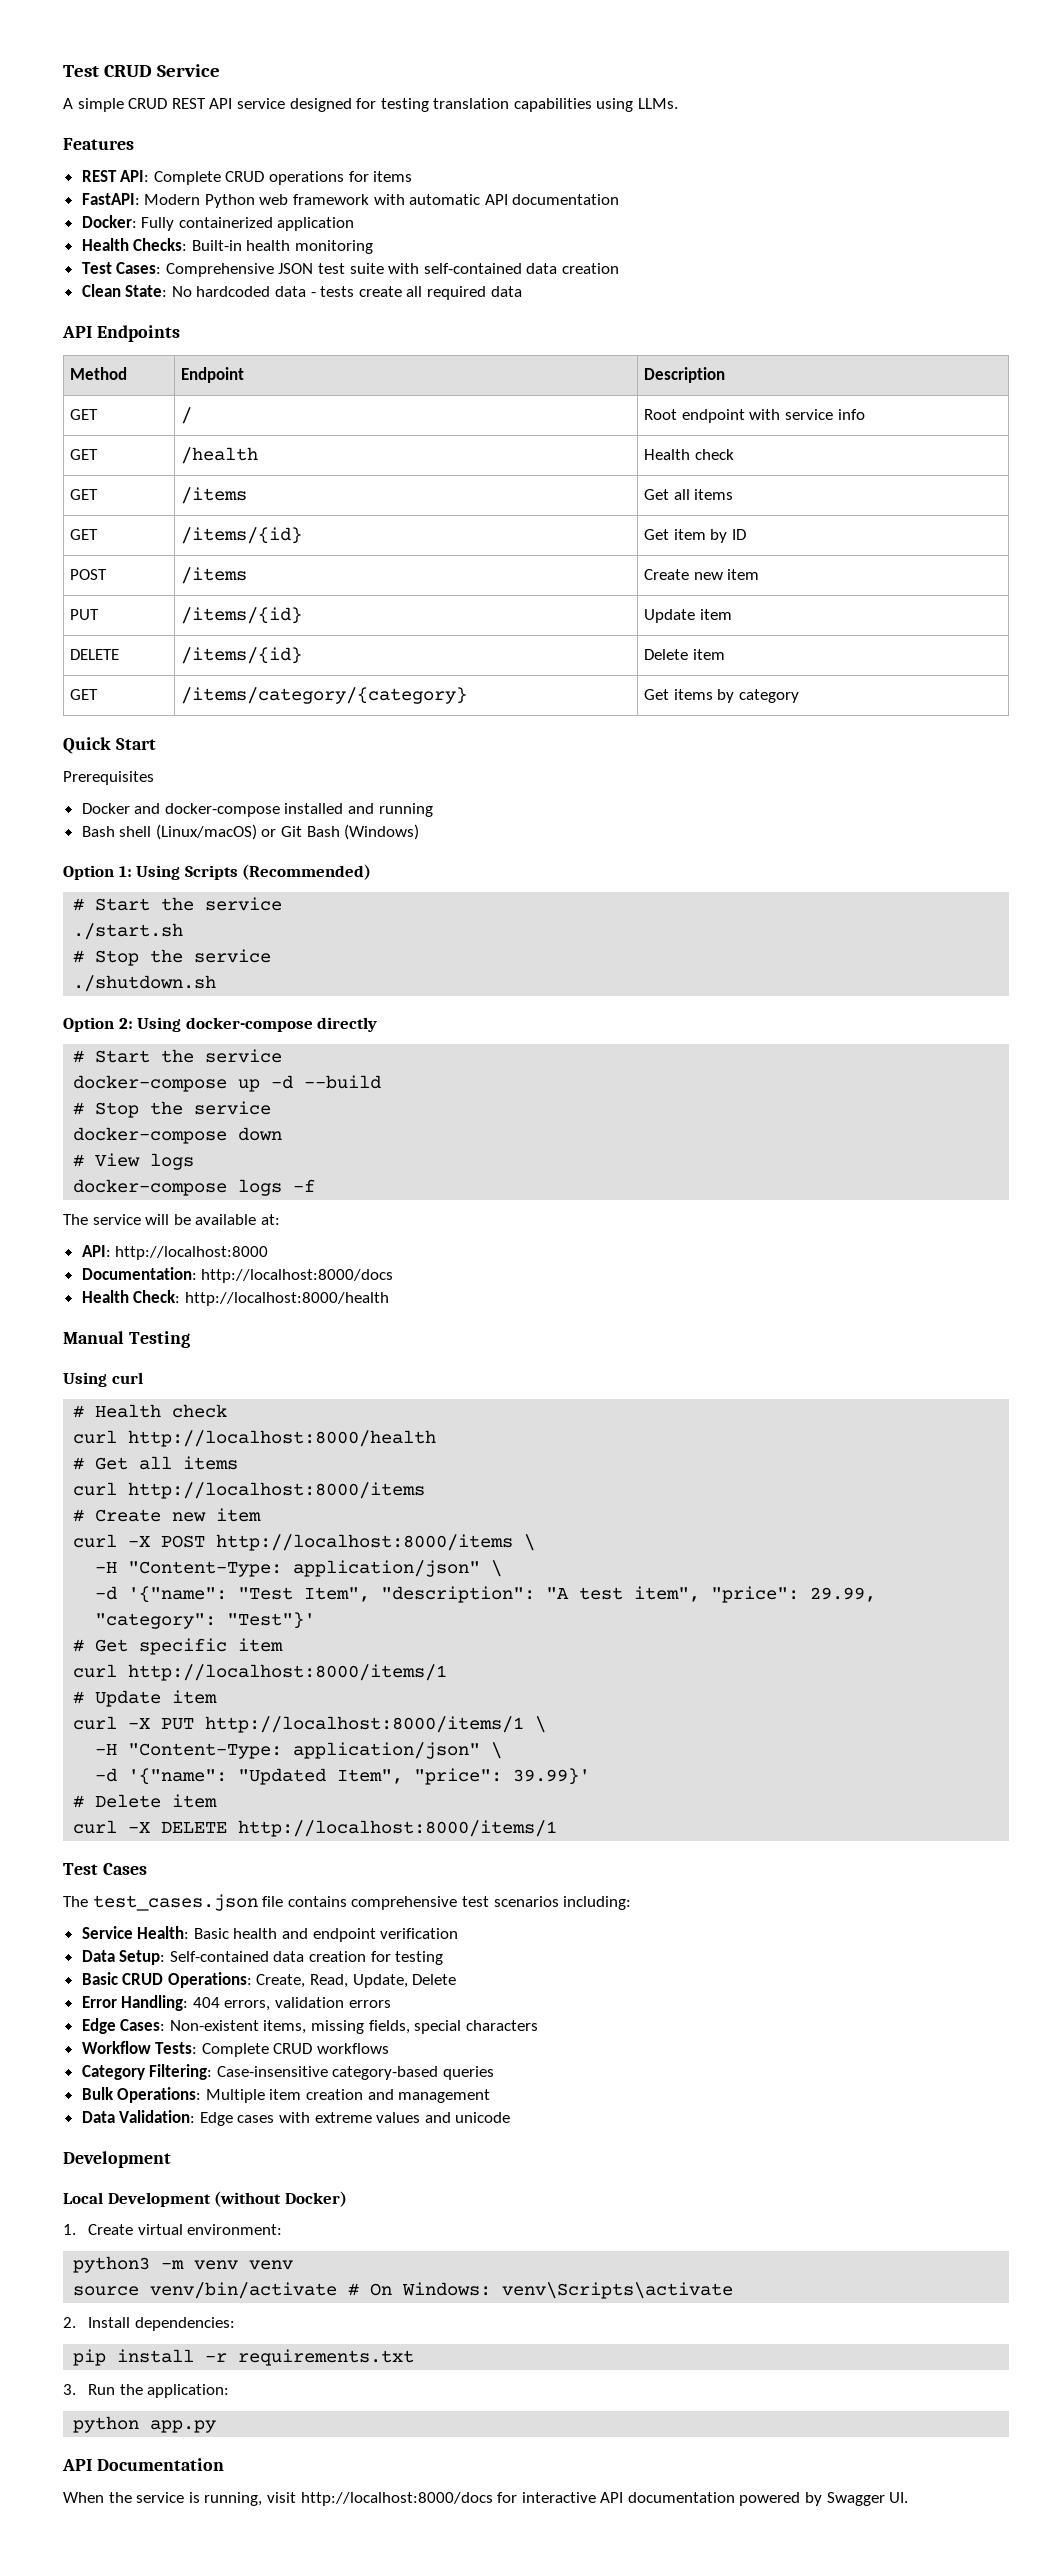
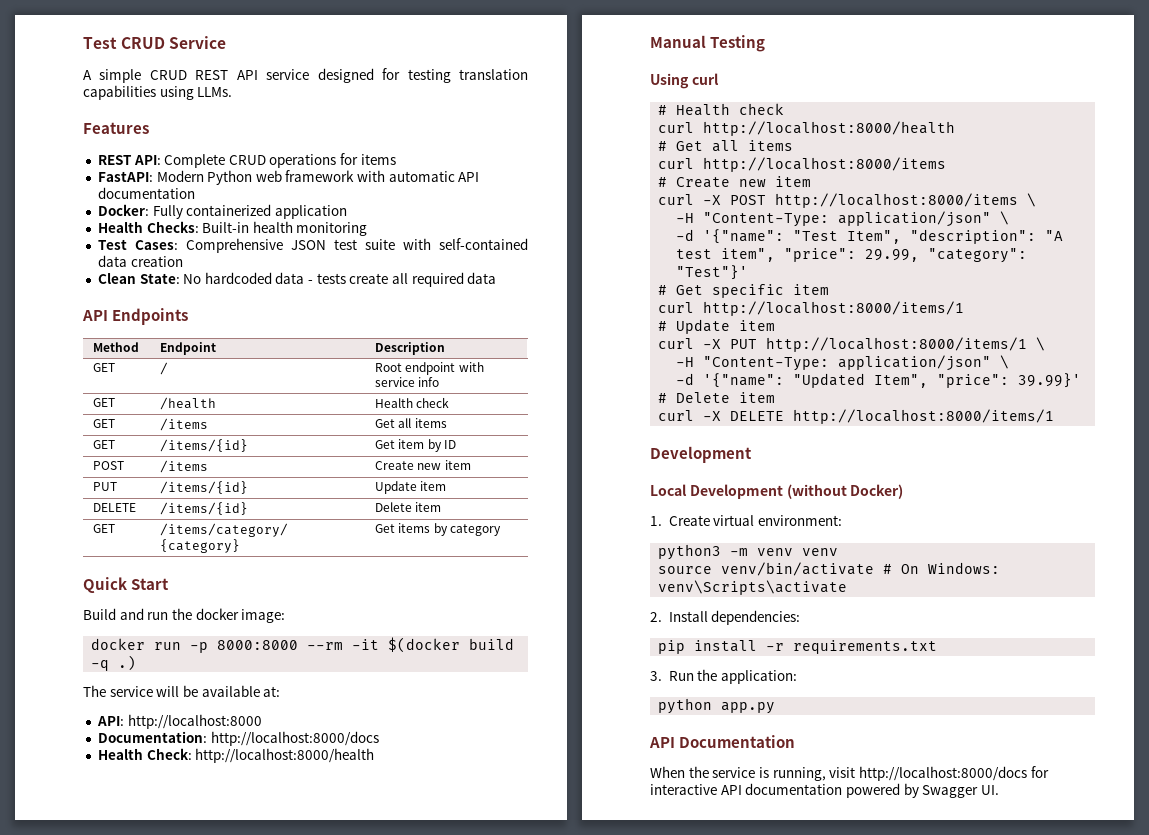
[63,771,154,785] [81,803,433,817] [81,824,420,840] [63,864,372,880] [73,897,283,911] [73,923,184,940] [73,949,272,966] [73,975,217,992] [63,1017,378,1032] [73,1049,283,1063] [73,1075,382,1092] [73,1101,272,1118] [73,1127,283,1144] [73,1153,195,1170] [73,1179,316,1196] Prerequisites // Docker and docker-compose installed and running // Bash shell (Linux/macOS) or Git Bash (Windows) // Option 1: Using Scripts (Recommended) // # Start the service // ./start.sh // # Stop the service // ./shutdown.sh // Option 2: Using docker-compose directly // # Start the service // docker-compose up -d --build // # Stop the service // docker-compose down // # View logs // docker-compose logs -f -> [83,608,286,623] [91,637,515,653] [91,655,137,671] Build and run the docker image: // docker run -p 8000:8000 --rm -it $(docker build -q .)
[63,1863,147,1875] [63,1894,632,1911] [81,1926,459,1942] [81,1950,444,1965] [81,1972,457,1988] [81,1995,391,2011] [81,2018,538,2034] [81,2041,390,2057] [81,2064,495,2080] [81,2087,491,2103] [81,2110,511,2126] // Test Cases // The test_cases.json file contains comprehensive test scenarios including: // Service Health: Basic health and endpoint verification // Data Setup: Self-contained data creation for testing // Basic CRUD Operations: Create, Read, Update, Delete // Error Handling: 404 errors, validation errors // Edge Cases: Non-existent items, missing fields, special characters // Workflow Tests: Complete CRUD workflows // Category Filtering: Case-insensitive category-based queries // Bulk Operations: Multiple item creation and management // Data Validation: Edge cases with extreme values and unicode -> (1055, 416) none

